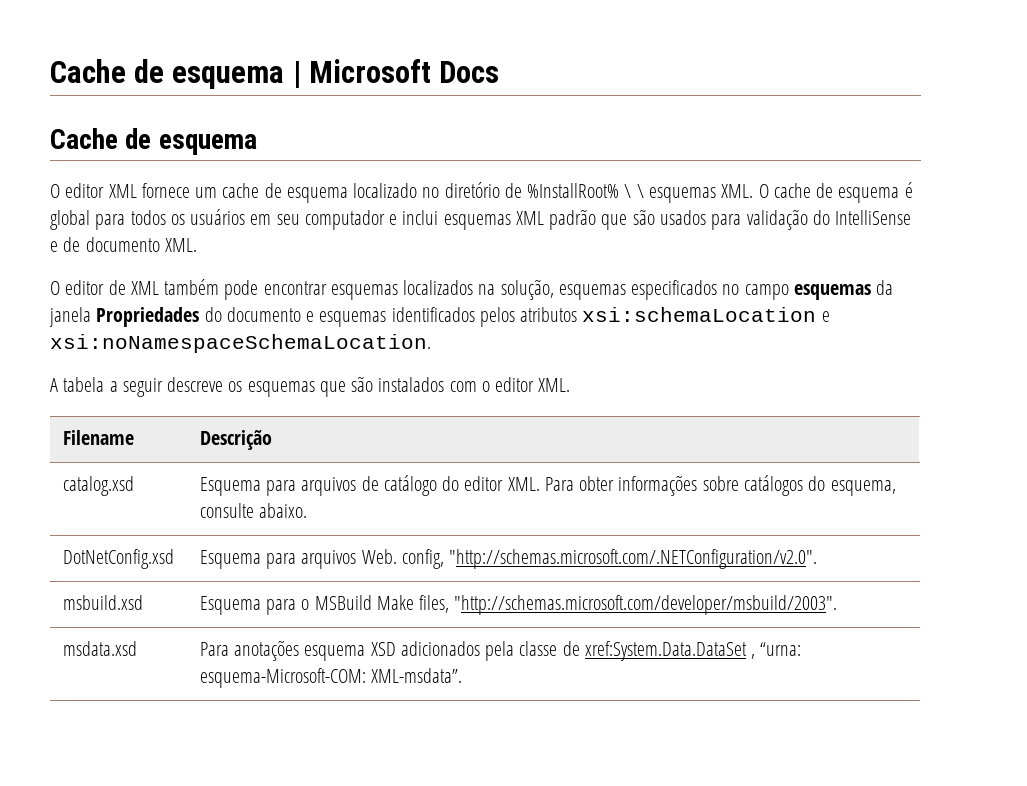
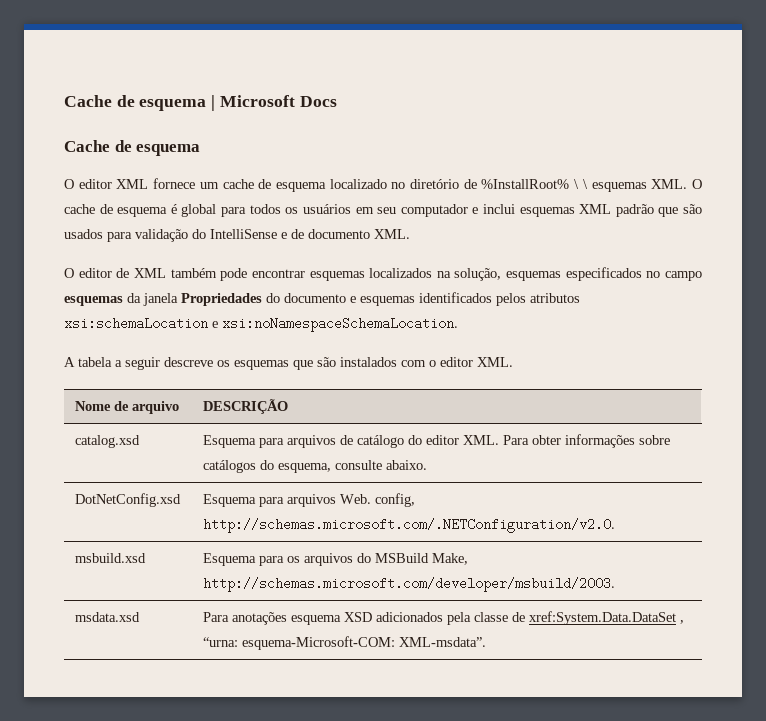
[62,430,134,445] [199,430,272,450] Filename | Descrição -> [74,401,179,414] [202,399,288,414] Nome de arquivo | DESCRIÇÃO
[449,549,818,569] "http://schemas.microsoft.com/.NETConfiguration/v2.0". -> [202,518,615,533] http://schemas.microsoft.com/.NETConfiguration/v2.0.
[301,595,838,615] o MSBuild Make files, "http://schemas.microsoft.com/developer/msbuild/2003". -> [286,553,468,566] [202,577,615,592] os arquivos do MSBuild Make, http://schemas.microsoft.com/developer/msbuild/2003.

